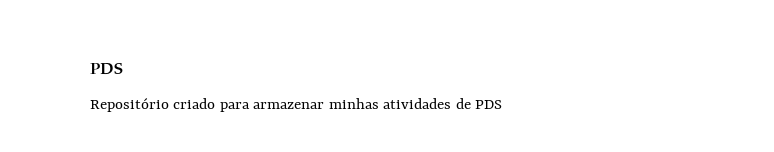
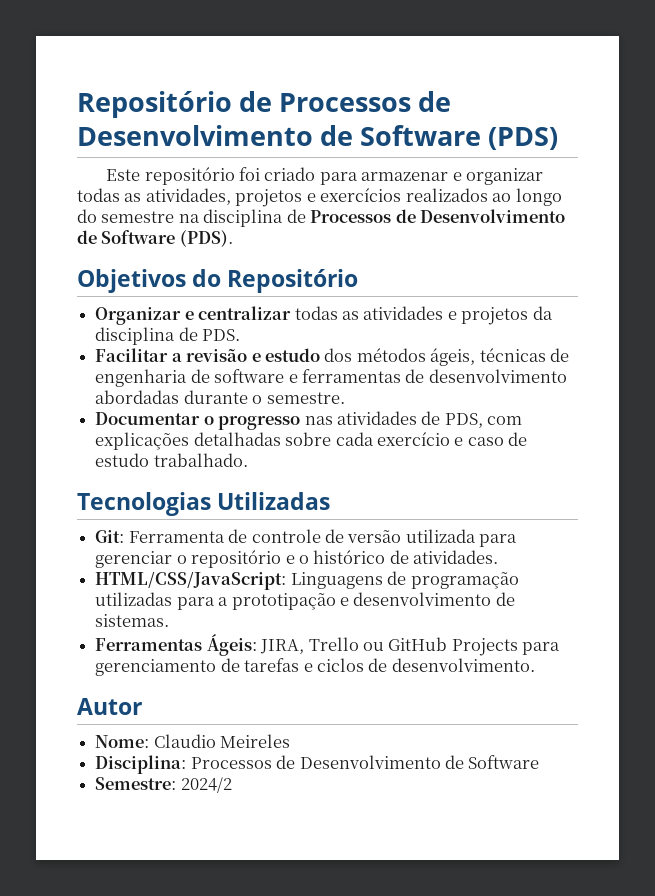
[90,62,123,75] [90,98,503,112] PDS // Repositório criado para armazenar minhas atividades de PDS -> [77,91,452,118] [77,125,559,150] [106,167,544,185] [77,188,562,207] [77,209,566,227] [77,230,233,247] [77,269,359,293] [95,306,553,325] [95,327,241,345] [95,348,570,366] [95,369,567,387] [95,390,345,404] [95,411,523,430] [95,432,528,450] [95,453,248,467] [77,492,331,516] [95,529,518,547] [95,550,499,568] [95,571,519,590] [95,592,515,610] [95,614,170,627] [95,634,561,656] [95,658,535,676] [77,698,142,715] [95,734,291,748] [95,755,540,774] [95,777,232,793] Repositório de Processos de Desenvolvimento de Software (PDS) // Este repositório foi criado para armazenar e organizar todas as atividades, projetos e exercícios realizados ao longo do semestre na disciplina de Processos de Desenvolvimento de Software (PDS). // Objetivos do Repositório // Organizar e centralizar todas as atividades e projetos da disciplina de PDS. // Facilitar a revisão e estudo dos métodos ágeis, técnicas de engenharia de software e ferramentas de desenvolvimento abordadas durante o semestre. // Documentar o progresso nas atividades de PDS, com explicações detalhadas sobre cada exercício e caso de estudo trabalhado. // Tecnologias Utilizadas // Git: Ferramenta de controle de versão utilizada para gerenciar o repositório e o histórico de atividades. // HTML/CSS/JavaScript: Linguagens de programação utilizadas para a prototipação e desenvolvimento de sistemas. // Ferramentas Ágeis: JIRA, Trello ou GitHub Projects para gerenciamento de tarefas e ciclos de desenvolvimento. // Autor // Nome: Claudio Meireles // Disciplina: Processos de Desenvolvimento de Software // Semestre: 2024/2

